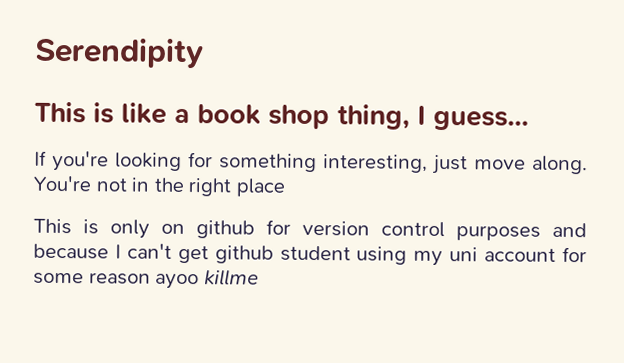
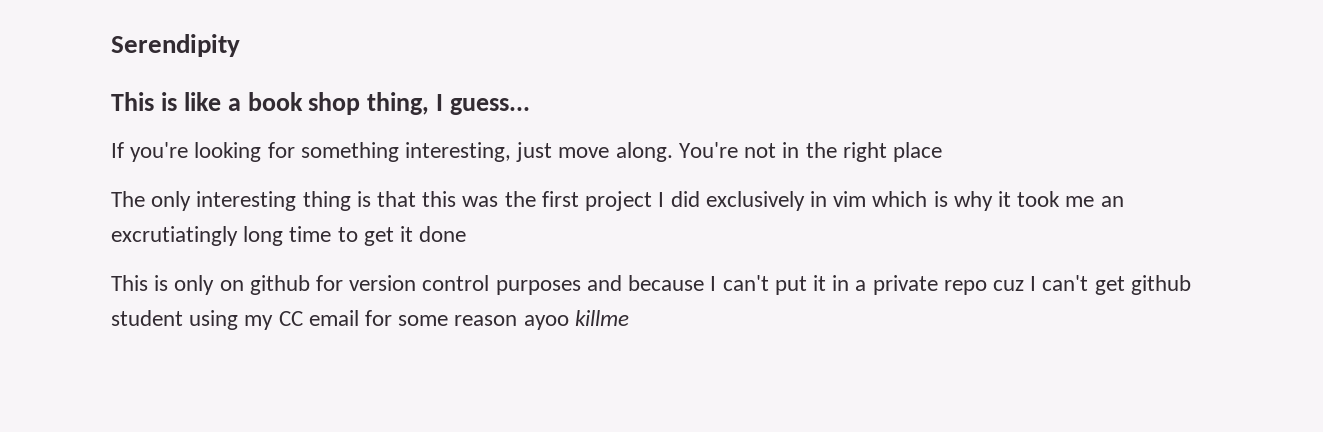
(286, 187) none -> [111,191,1124,211] [111,226,467,246] // The only interesting thing is that this was the first project I did exclusively in vim which is why it took me an excrutiatingly long time to get it done
(172, 251) none -> [774,275,1089,295] put it in a private repo cuz I can't
[449,247,557,262] uni account -> [278,310,359,326] CC email

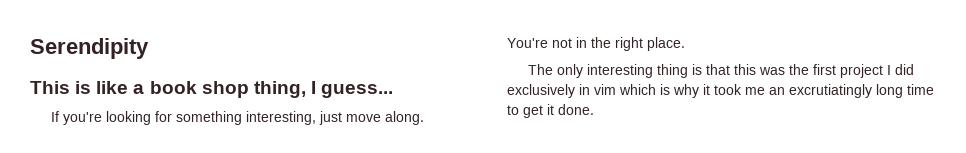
[892,142,942,162] place -> [647,37,685,51] place.
[419,226,467,242] [111,275,1191,295] [111,310,629,330] done // This is only on github for version control purposes and because I can't put it in a private repo cuz I can't get github student using my CC email for some reason ayoo killme -> [558,104,594,115] done.

